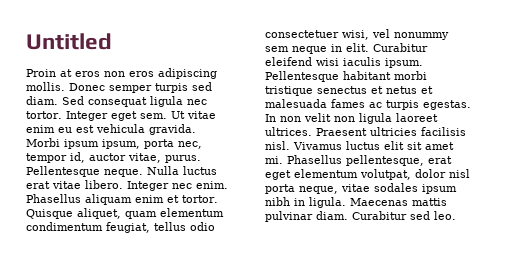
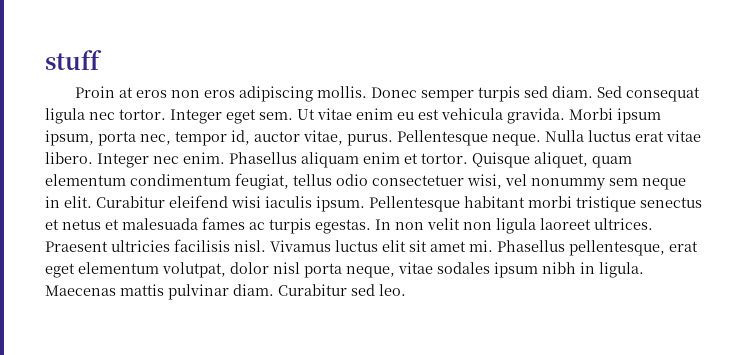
[26,33,112,50] Untitled -> [45,50,102,70] stuff

